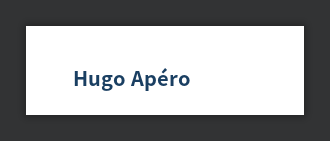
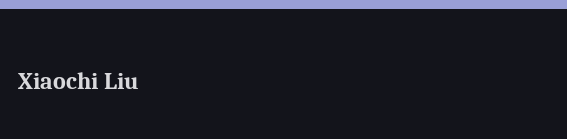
[73,68,192,91] Hugo Apéro -> [18,72,140,89] Xiaochi Liu

